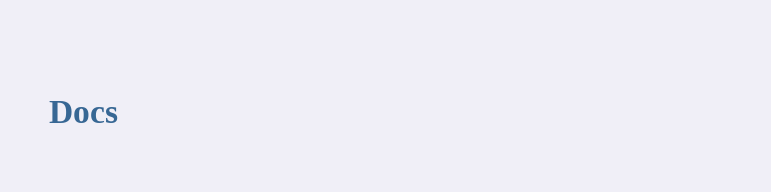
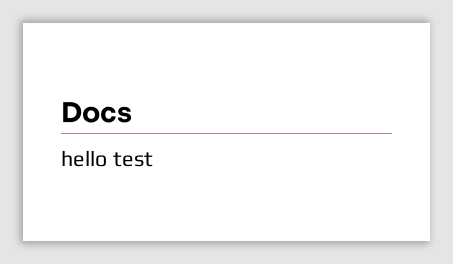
(118, 112) none -> [61,150,153,167] // hello test

